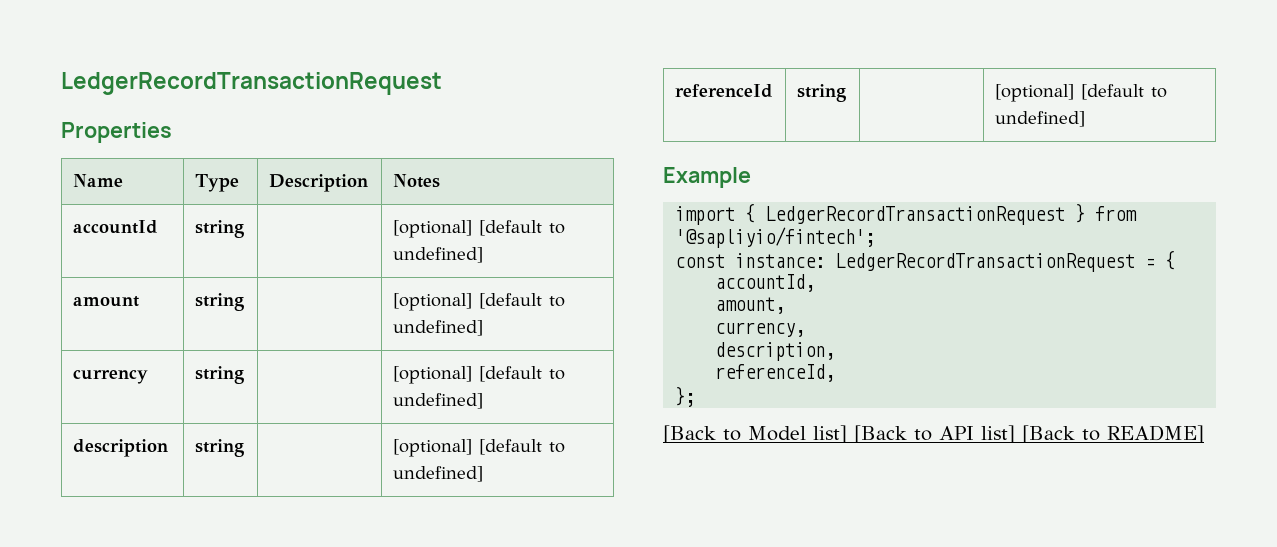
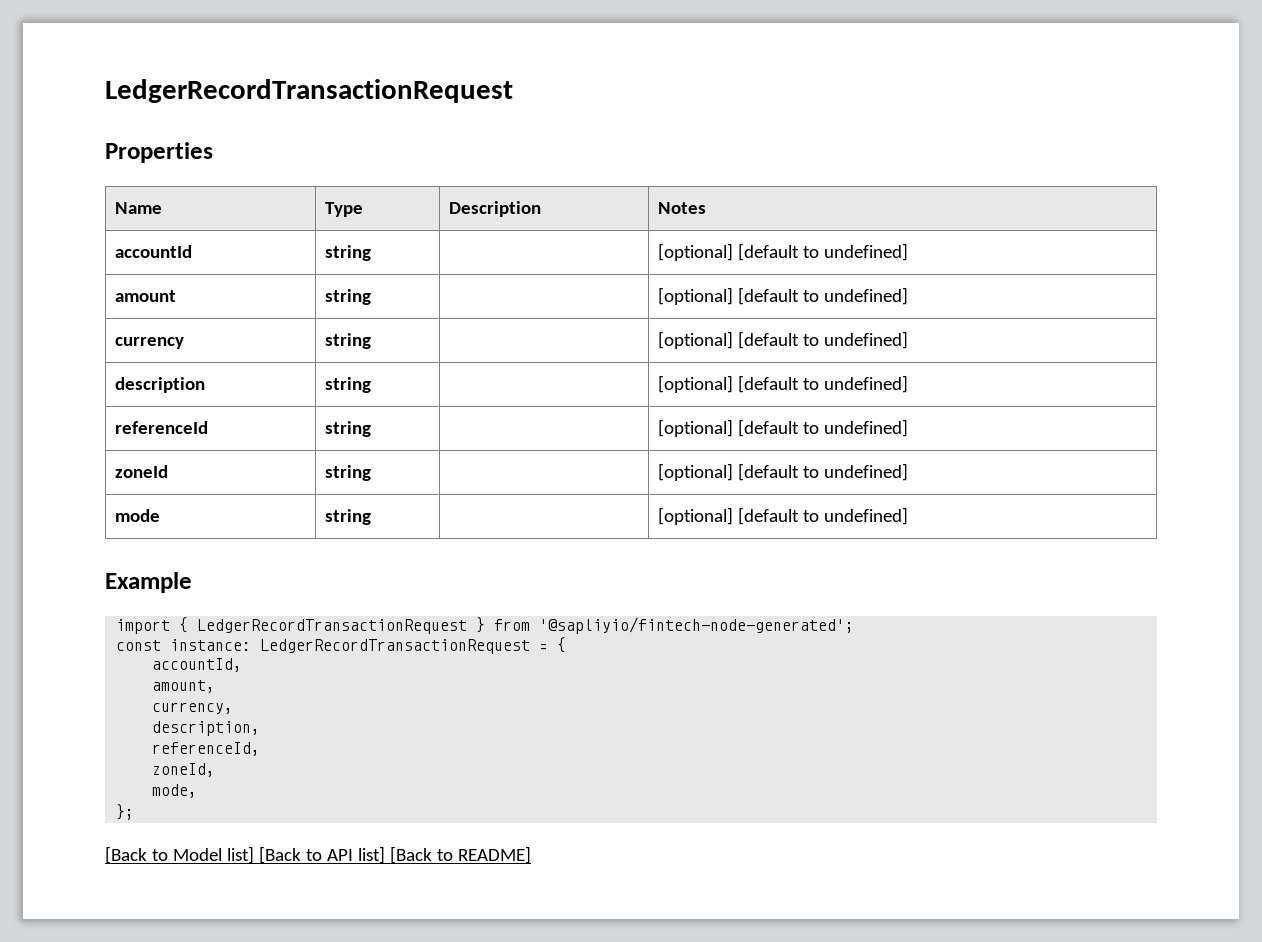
(1085, 119) none -> [115,465,169,478] [325,465,372,481] [658,463,909,481] [115,509,161,522] [325,509,372,525] [658,507,909,525] // zoneId | string | | [optional] [default to undefined] // mode | string | | [optional] [default to undefined]
[675,227,876,248] '@sapliyio/fintech'; -> [539,617,855,634] '@sapliyio/fintech-node-generated';
(836, 373) none -> [152,763,216,777] [152,784,198,798] // zoneId, // mode,

